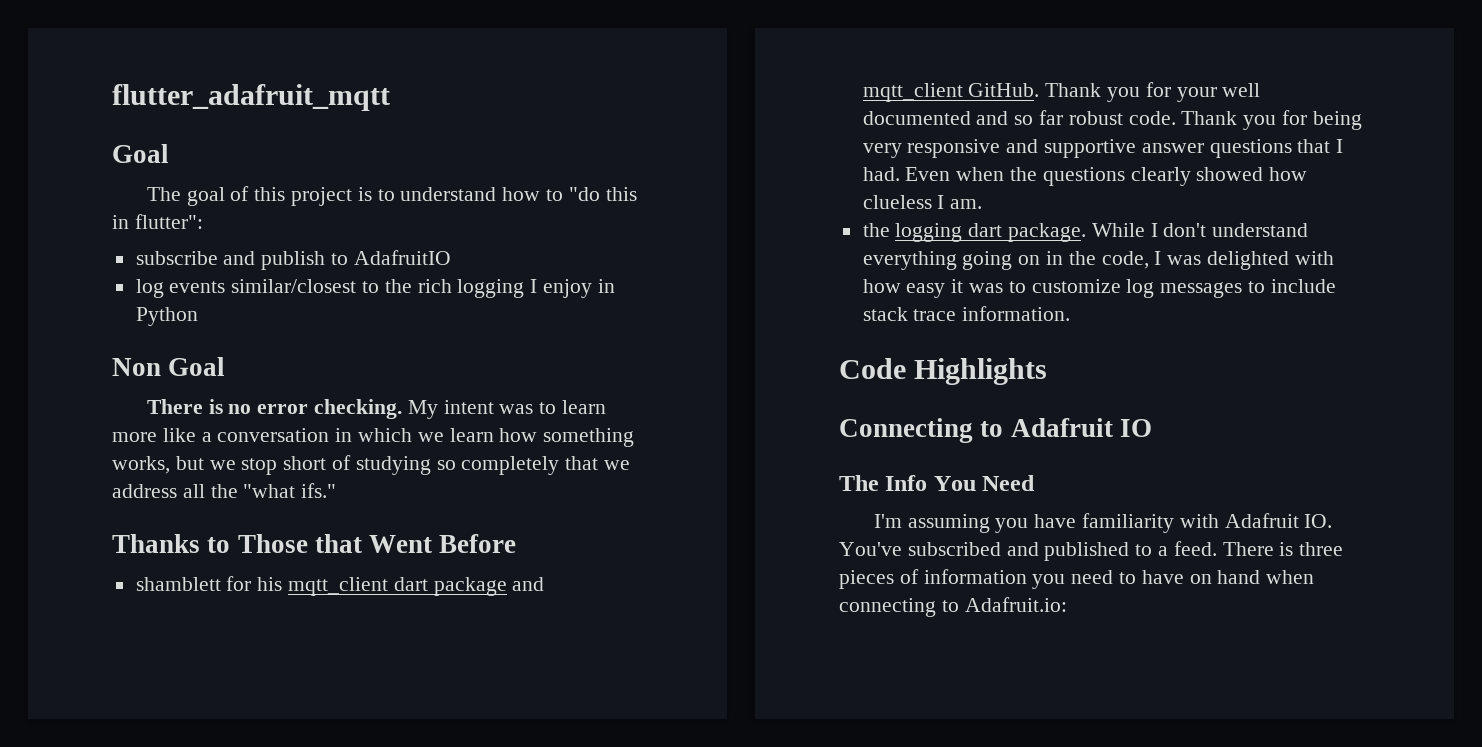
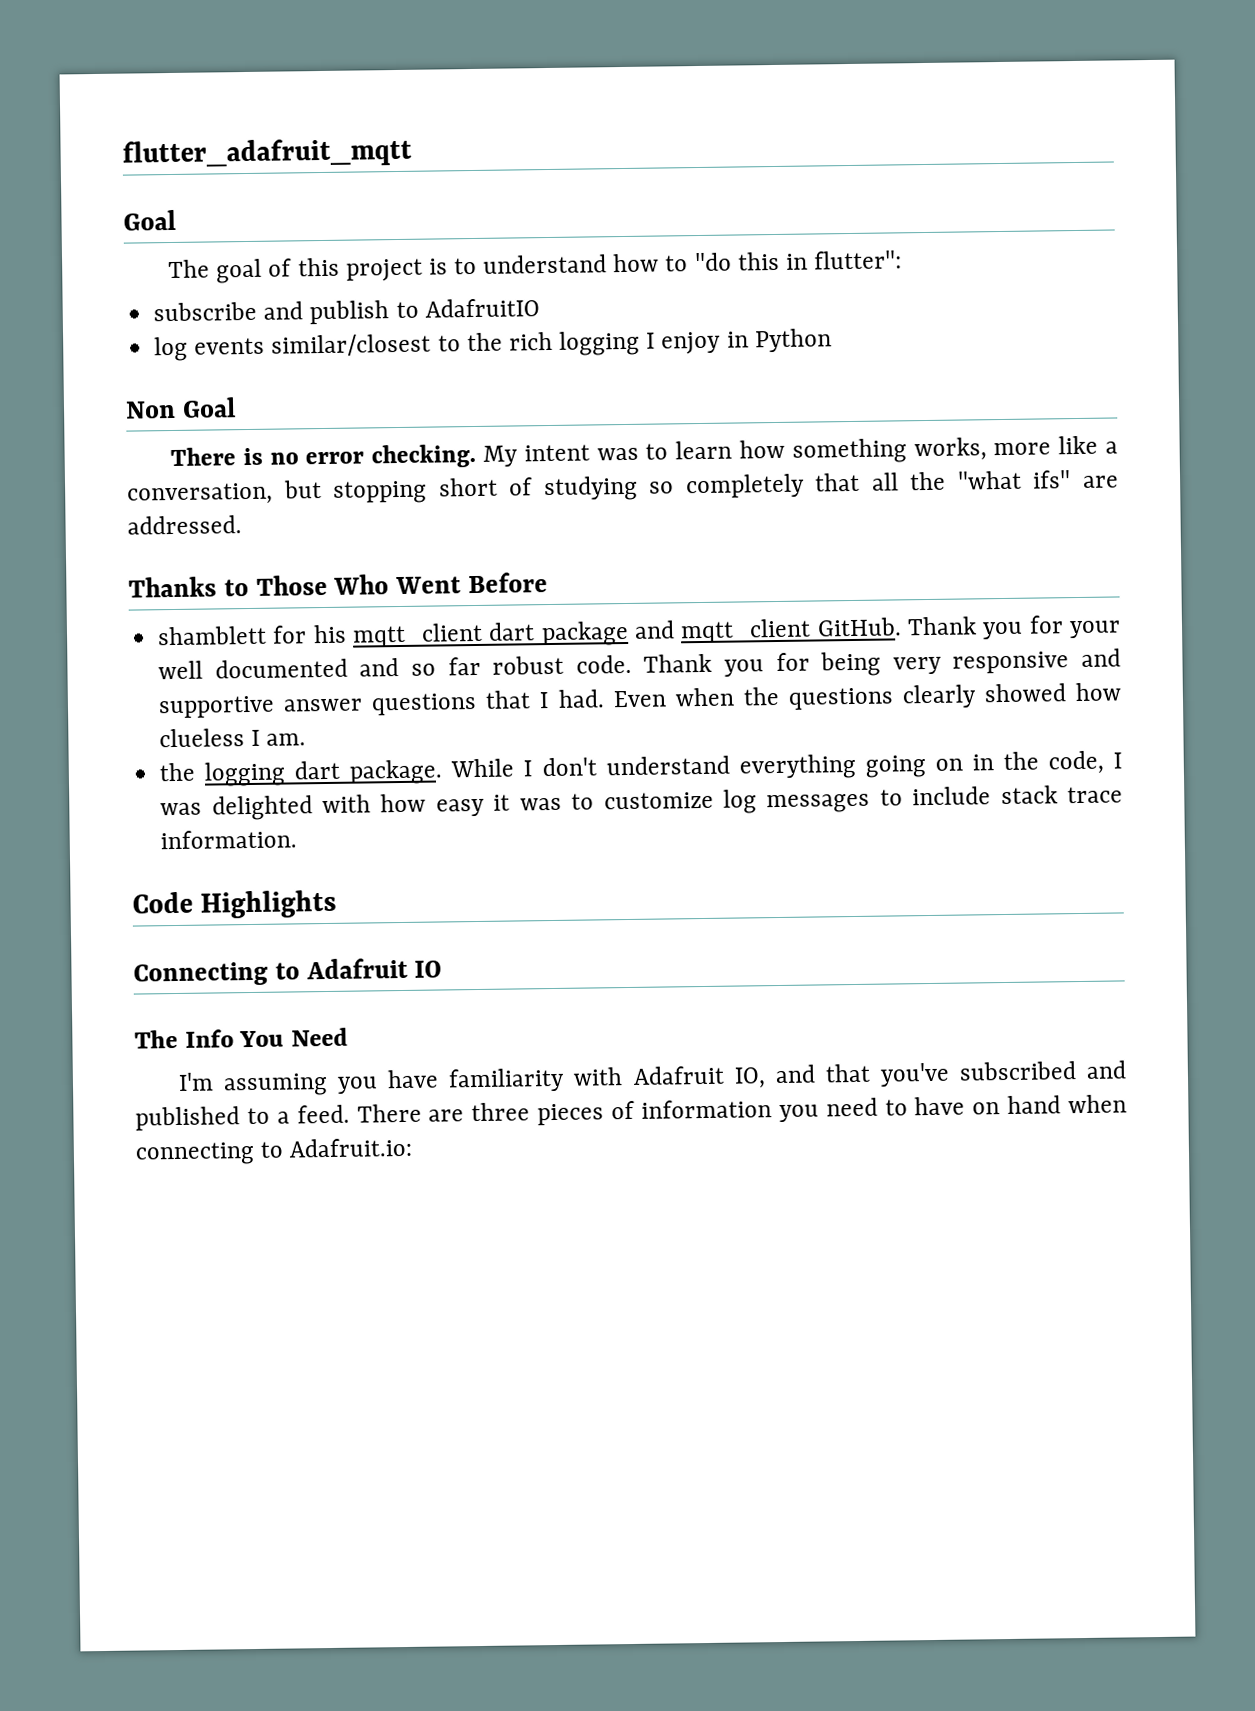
[112,428,635,447] [112,456,278,475] more like a conversation in which we learn how something works, but we stop -> [739,435,1118,464] [127,480,428,506] how something works, more like a conversation, but stopping
[604,460,631,470] [112,484,177,498] we address -> (861, 482) none
[301,483,337,498] ifs." -> [1032,470,1119,489] [127,515,242,535] ifs" are addressed.
[314,534,362,553] that -> [333,574,390,595] Who
[1304,514,1333,528] [839,542,902,556] IO. You've -> [733,1062,950,1089] IO, and that you've
[1279,542,1294,556] is -> [428,1109,465,1122] are

